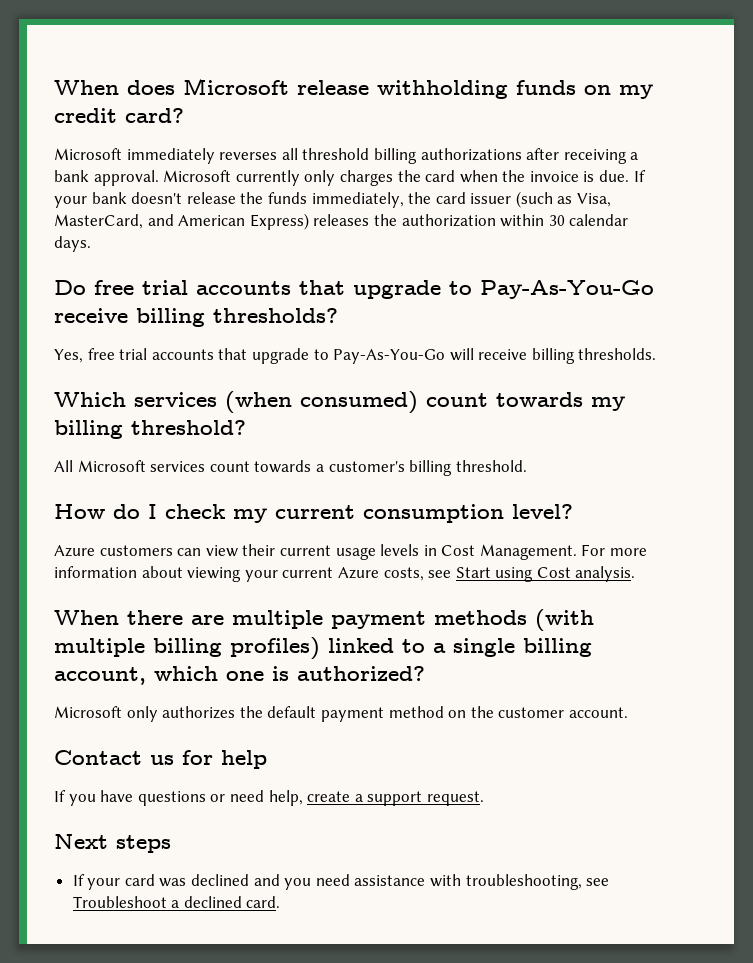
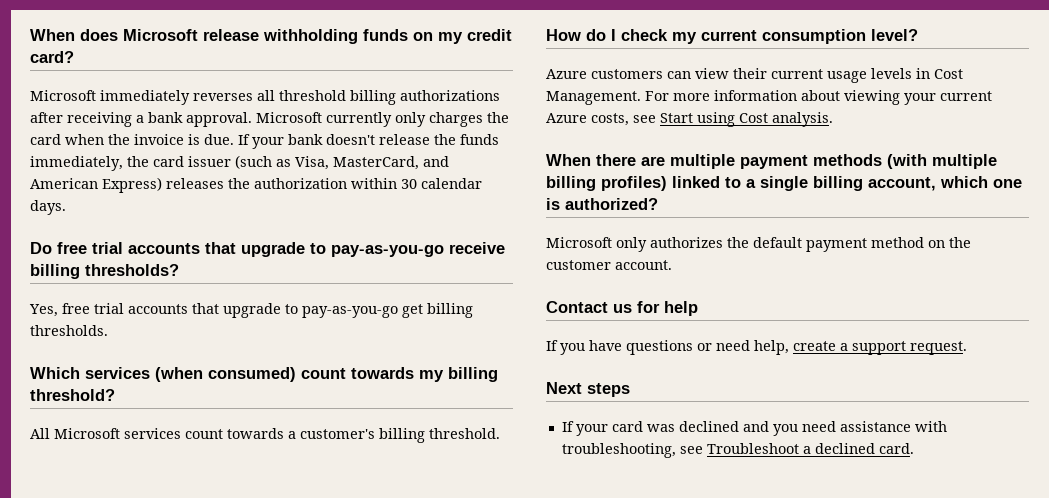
[480,280,654,299] Pay-As-You-Go -> [331,245,444,257] pay-as-you-go
[333,348,528,364] Pay-As-You-Go will receive -> [302,304,423,318] pay-as-you-go get

